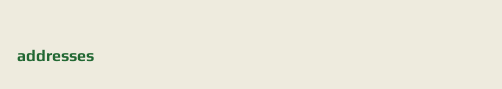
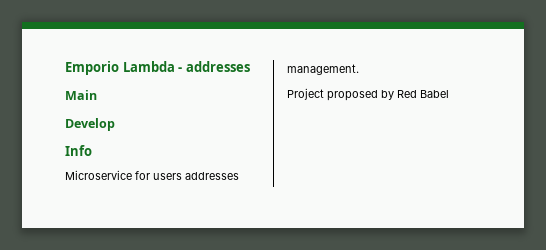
[17,49,94,62] addresses -> [65,61,250,75] [65,90,97,100] [65,118,115,131] [65,145,92,156] [65,170,239,180] [287,64,359,75] [287,88,449,101] Emporio Lambda - addresses // Main // Develop // Info // Microservice for users addresses management. // Project proposed by Red Babel

